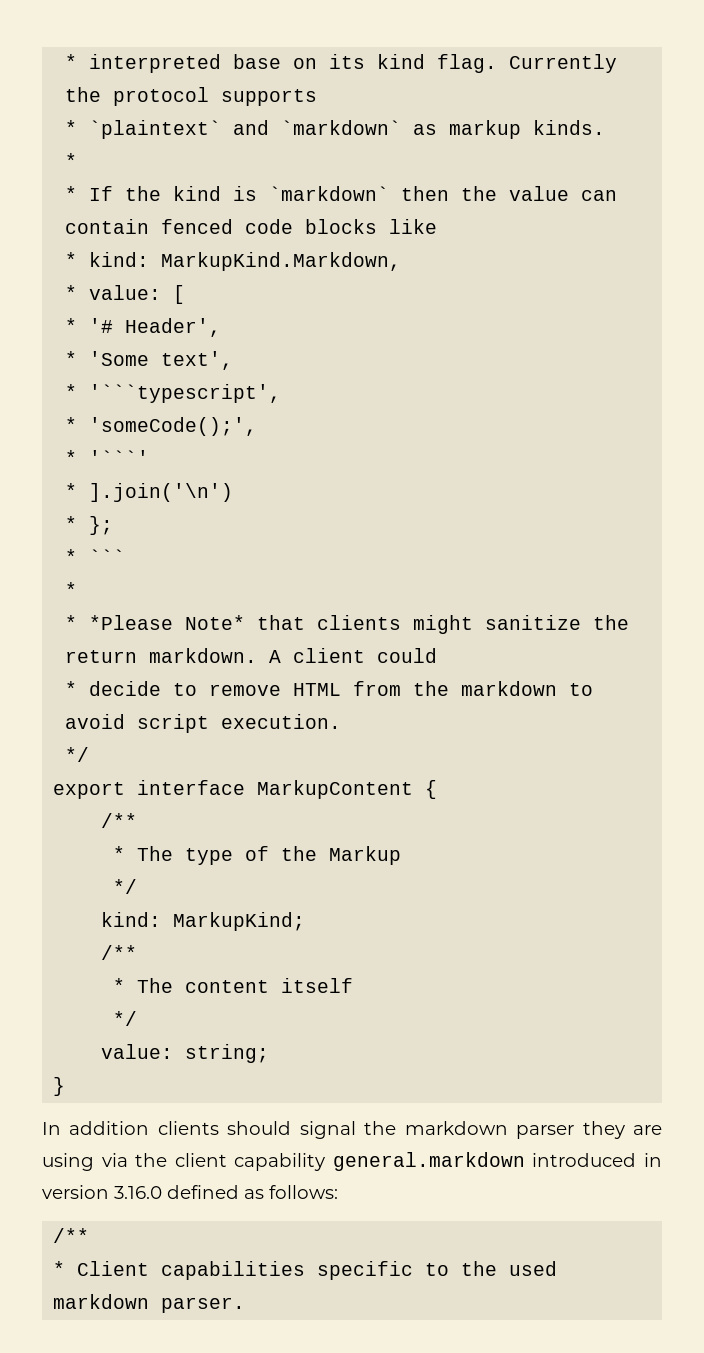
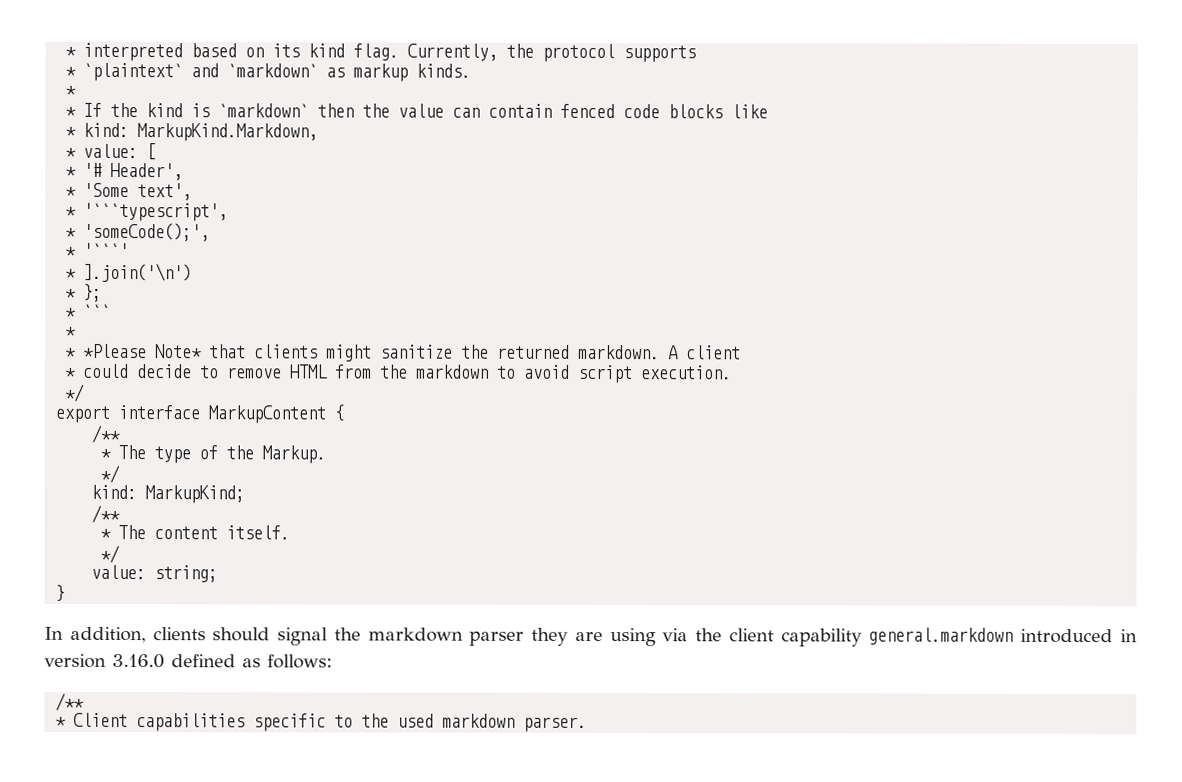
[233,54,282,69] base -> [191,43,238,58] based
[509,54,618,73] Currently -> [407,43,499,61] Currently,
[65,650,138,663] return -> [497,344,571,359] returned
[377,648,438,663] [65,681,78,696] could // * -> [65,363,130,379] // * could
[329,846,402,865] Markup -> [262,445,327,464] Markup.
[281,978,354,993] itself -> [226,525,291,540] itself.
[69,1121,150,1135] addition -> [69,626,146,644] addition,

